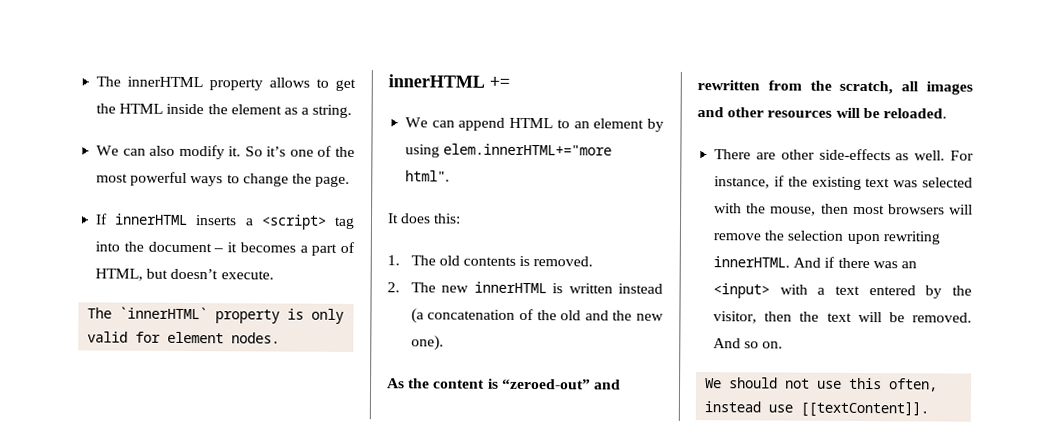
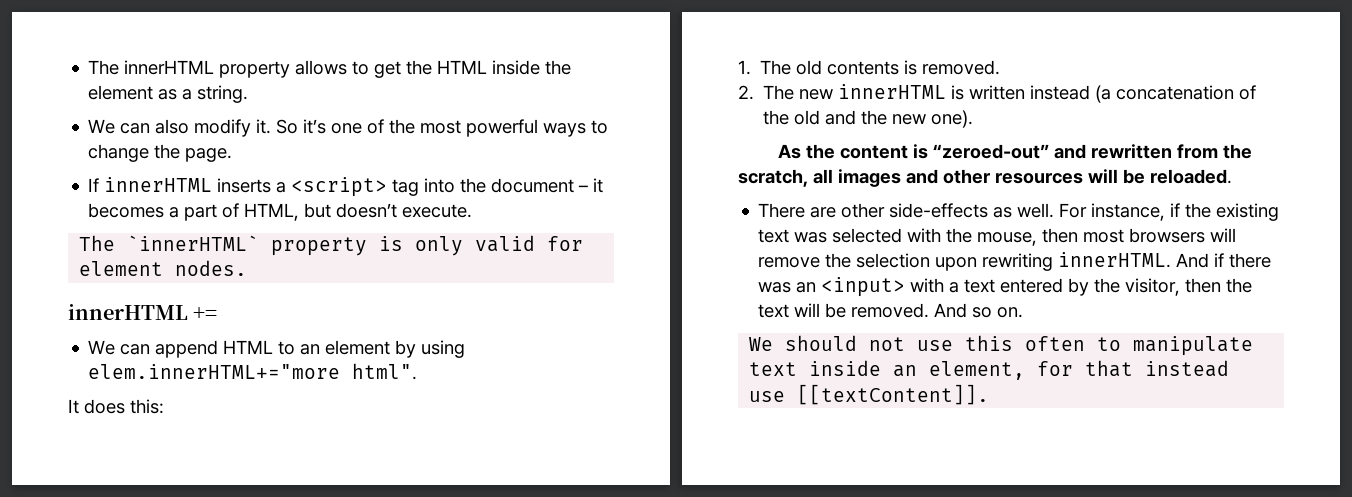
[889,378,939,392] often, -> [1025,336,1254,356] [749,360,1134,380] often to manipulate text inside an element, for that

